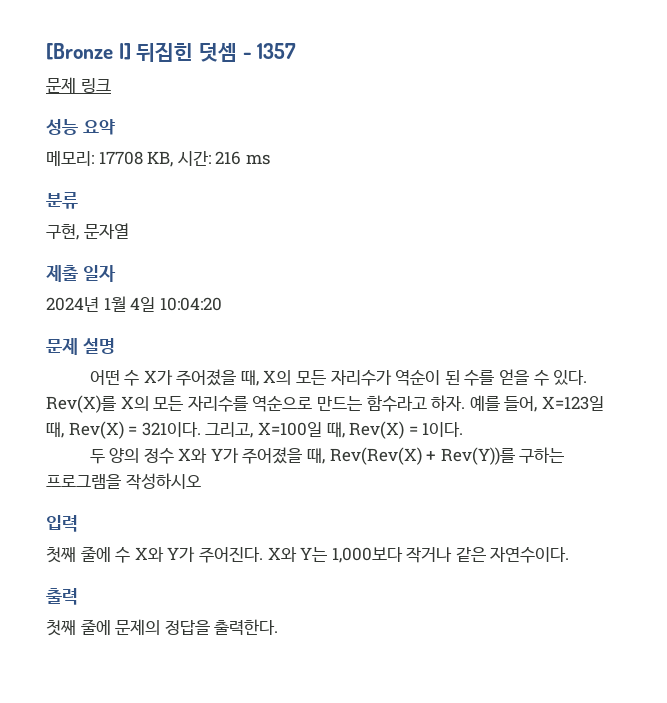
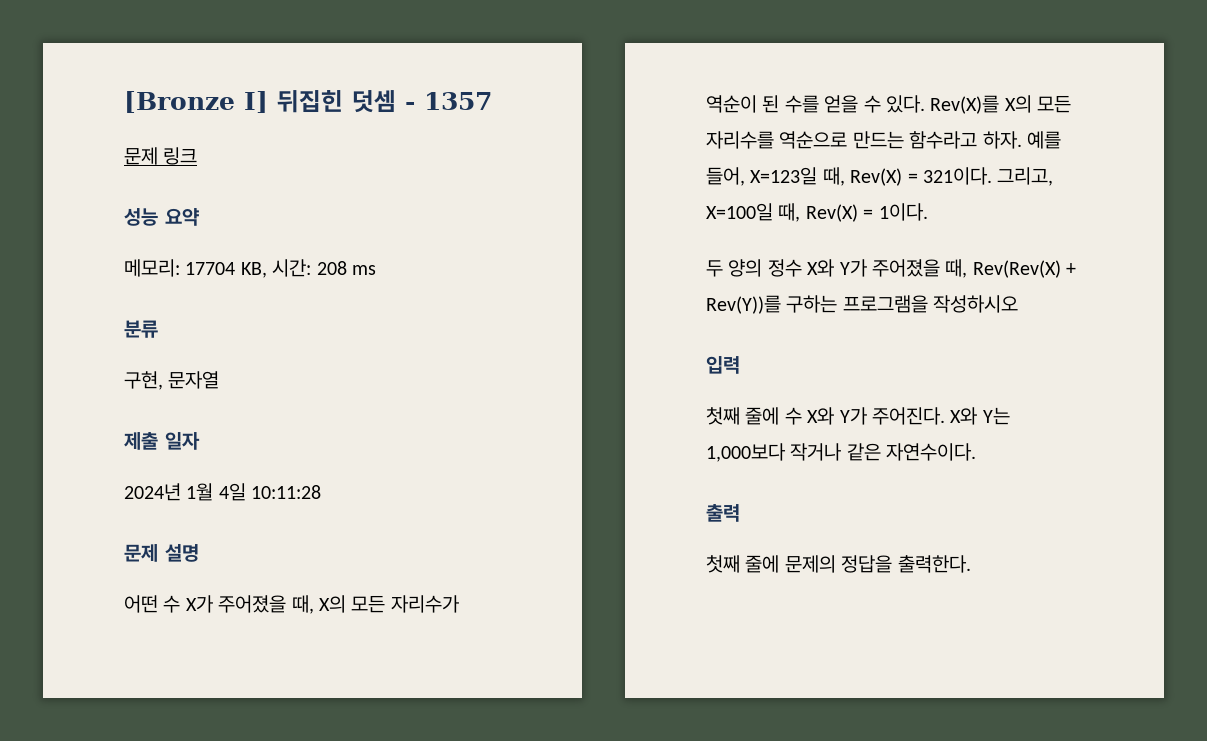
[98,151,143,165] 17708 -> [185,262,236,275] 17704
[215,151,242,165] 216 -> [316,261,347,275] 208
[159,297,222,311] 10:04:20 -> [251,485,322,499] 10:11:28

